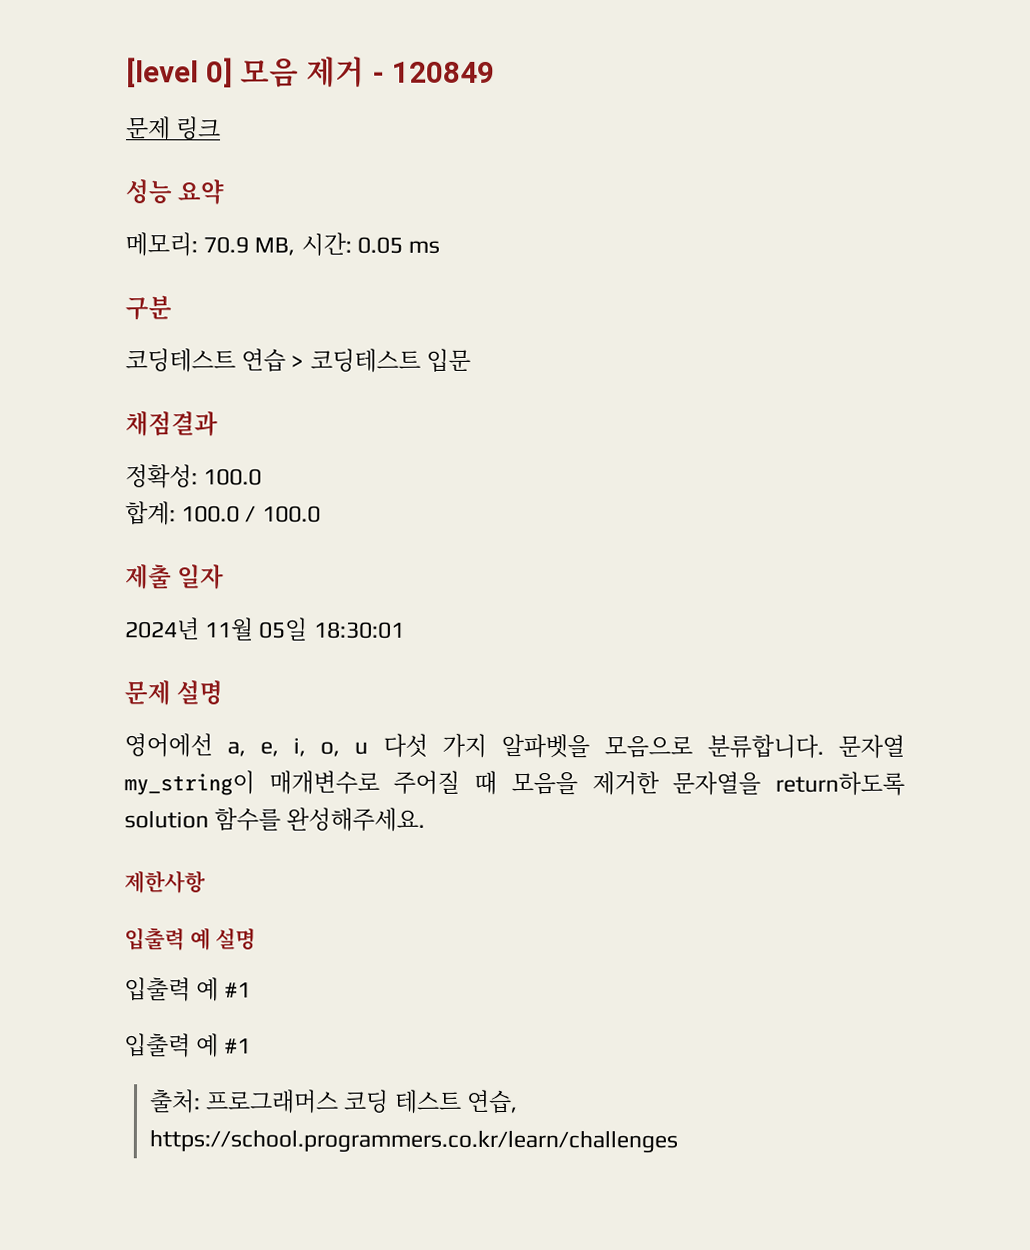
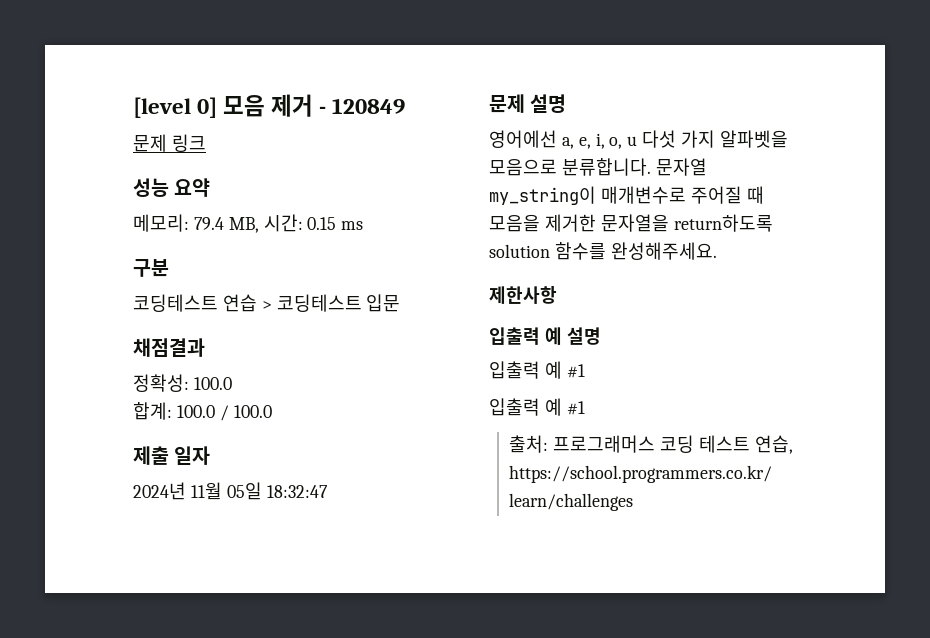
[203,236,250,254] 70.9 -> [193,217,224,230] 79.4
[356,236,403,254] 0.05 -> [307,217,337,230] 0.15
[312,621,405,639] 18:30:01 -> [266,485,328,498] 18:32:47

